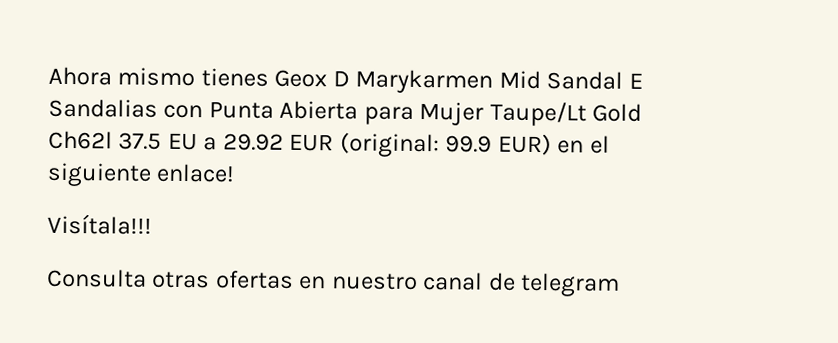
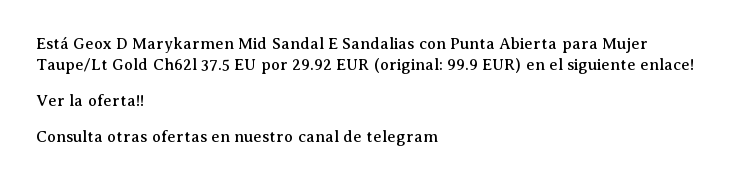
[48,66,269,87] Ahora mismo tienes -> [36,36,69,49] Está
[203,137,218,151] a -> [260,62,288,74] por
[47,213,152,235] Visítala!!! -> [36,94,144,106] Ver la oferta!!

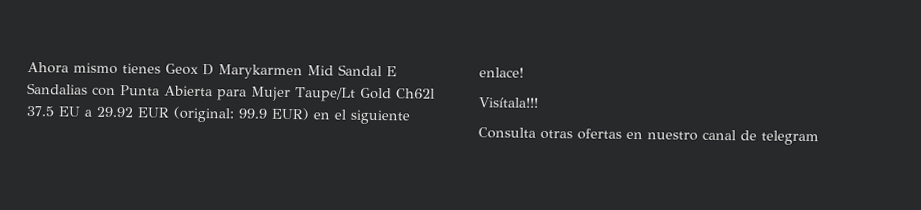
[36,36,69,49] Está -> [27,62,161,75] Ahora mismo tienes
[260,62,288,74] por -> [84,109,92,117] a
[36,94,144,106] Ver la oferta!! -> [478,97,539,108] Visítala!!!

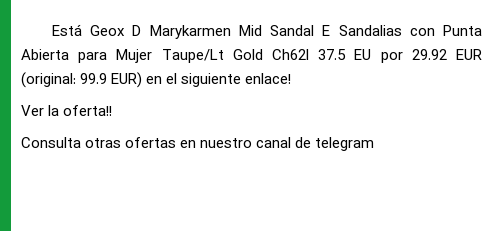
[27,62,161,75] Ahora mismo tienes -> [52,24,83,36] Está
[84,109,92,117] a -> [380,52,403,63] por
[478,97,539,108] Visítala!!! -> [21,105,113,116] Ver la oferta!!

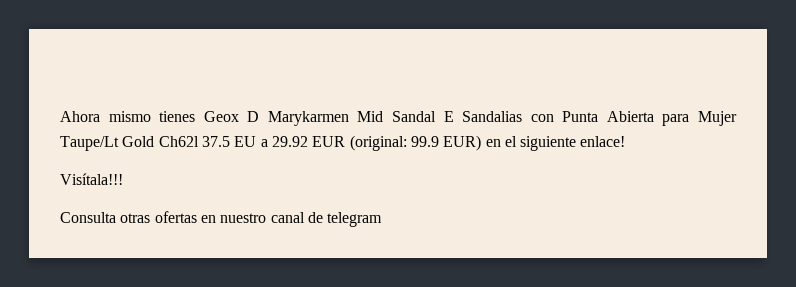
[52,24,83,36] Está -> [60,111,196,122] Ahora mismo tienes
[380,52,403,63] por -> [260,139,268,147] a
[21,105,113,116] Ver la oferta!! -> [60,173,123,185] Visítala!!!

